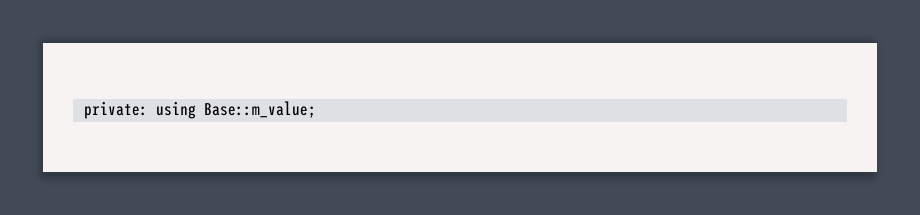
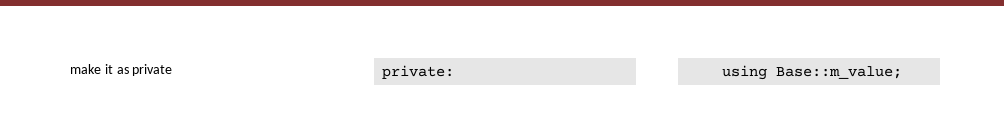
(84, 110) none -> [70,64,173,76] make it as private //
(149, 110) none -> (455, 72) //

